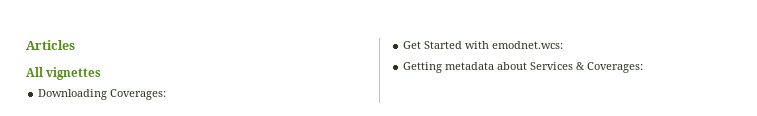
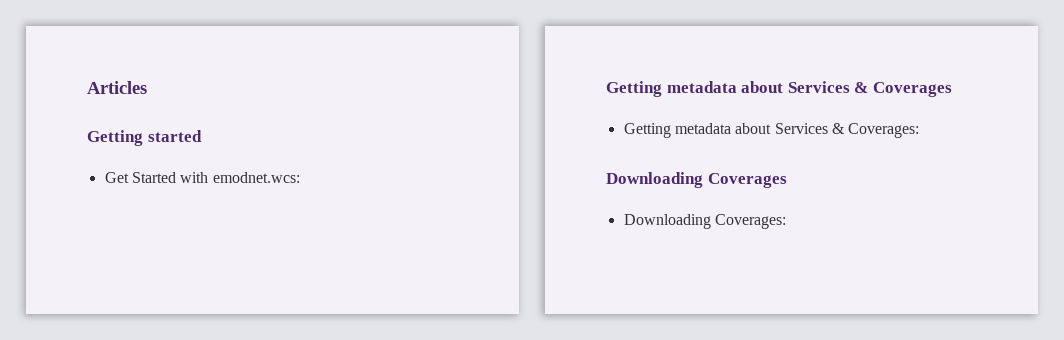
[26,67,102,80] [38,89,167,100] All vignettes // Downloading Coverages: -> [87,130,202,146] Getting started
(564, 45) none -> [606,81,952,97] // Getting metadata about Services & Coverages
(644, 67) none -> [606,172,787,188] [623,214,786,229] // Downloading Coverages // Downloading Coverages:

